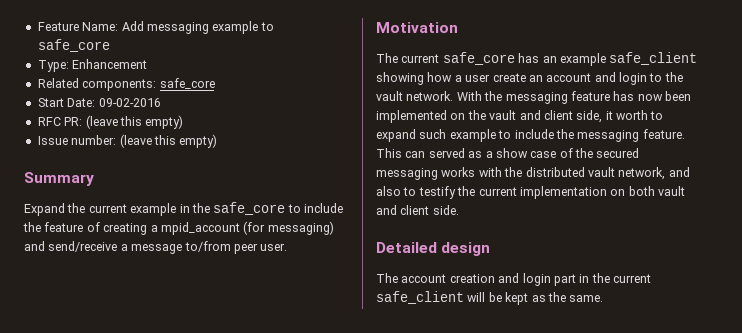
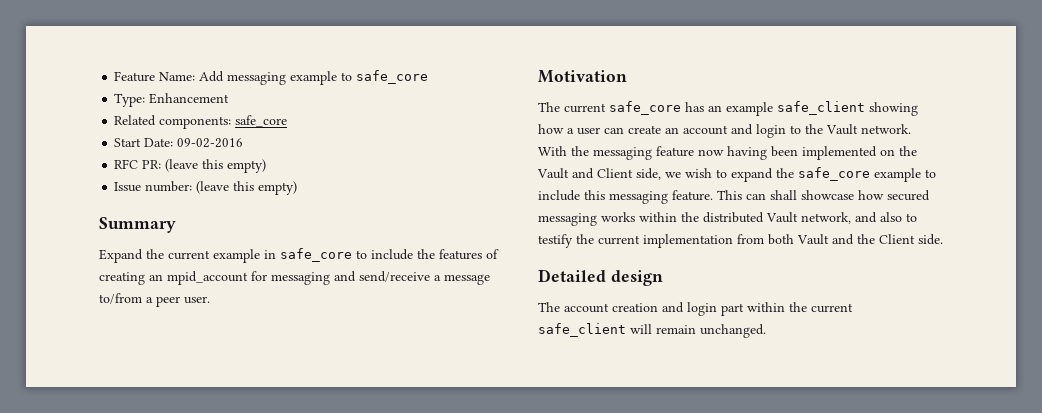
[191,203,210,213] the -> (276, 254) none
[44,222,84,232] feature -> [439,249,482,260] features
[150,221,334,235] a mpid_account (for messaging) -> [149,271,330,285] an mpid_account for messaging
(231, 246) none -> [146,297,153,303] a
(491, 78) none -> [604,127,624,134] can
[376,91,403,101] vault -> [826,124,858,135] Vault
[613,91,663,101] has now -> [698,146,767,160] now having
[489,110,664,123] [376,129,447,142] vault and client side, it worth to expand such -> [537,167,870,182] Vault and Client side, we wish to expand the safe_core
[555,129,574,139] the -> [584,190,605,200] this
[428,148,593,158] served as a show case of the -> [770,190,884,200] shall showcase how
[478,167,502,177] with -> [639,212,677,222] within
[587,167,615,177] vault -> [766,212,798,223] Vault
[610,186,685,196] [376,205,430,215] on both vault and client -> [737,234,915,245] from both Vault and the Client
[579,274,590,283] in -> [747,302,785,312] within
[488,292,604,305] be kept as the same. -> [656,324,766,338] remain unchanged.

